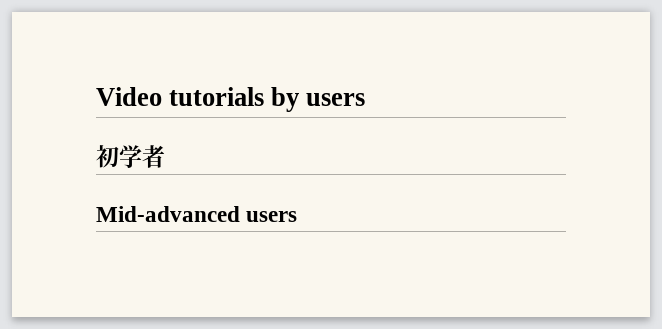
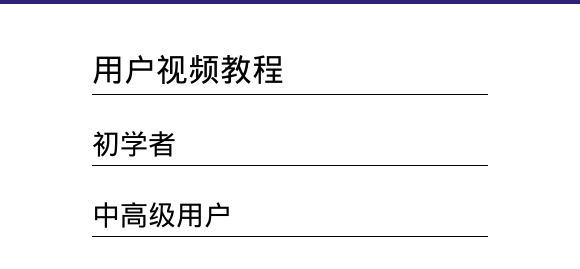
[96,87,366,112] Video tutorials by users -> [92,54,284,85] 用户视频教程
[96,206,298,222] Mid-advanced users -> [92,202,232,228] 中高级用户

